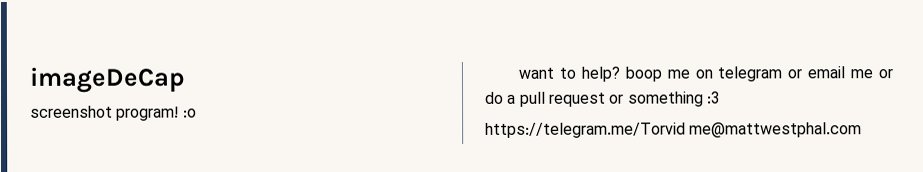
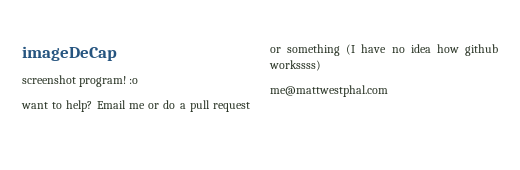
[624,66,846,82] boop me on telegram or email -> [96,100,126,109] Email
[706,91,721,104] [485,122,686,138] :3 // https://telegram.me/Torvid -> [346,44,498,56] [269,60,321,71] (I have no idea how github workssss) //

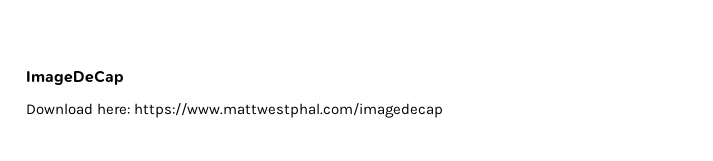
[22,46,117,61] [22,75,139,87] [21,100,250,112] [270,44,498,56] [269,60,321,71] [270,85,388,97] imageDeCap // screenshot program! :o // want to help? Email me or do a pull request or something (I have no idea how github workssss) // me@mattwestphal.com -> [26,70,124,85] [26,103,444,118] ImageDeCap // Download here: https://www.mattwestphal.com/imagedecap

